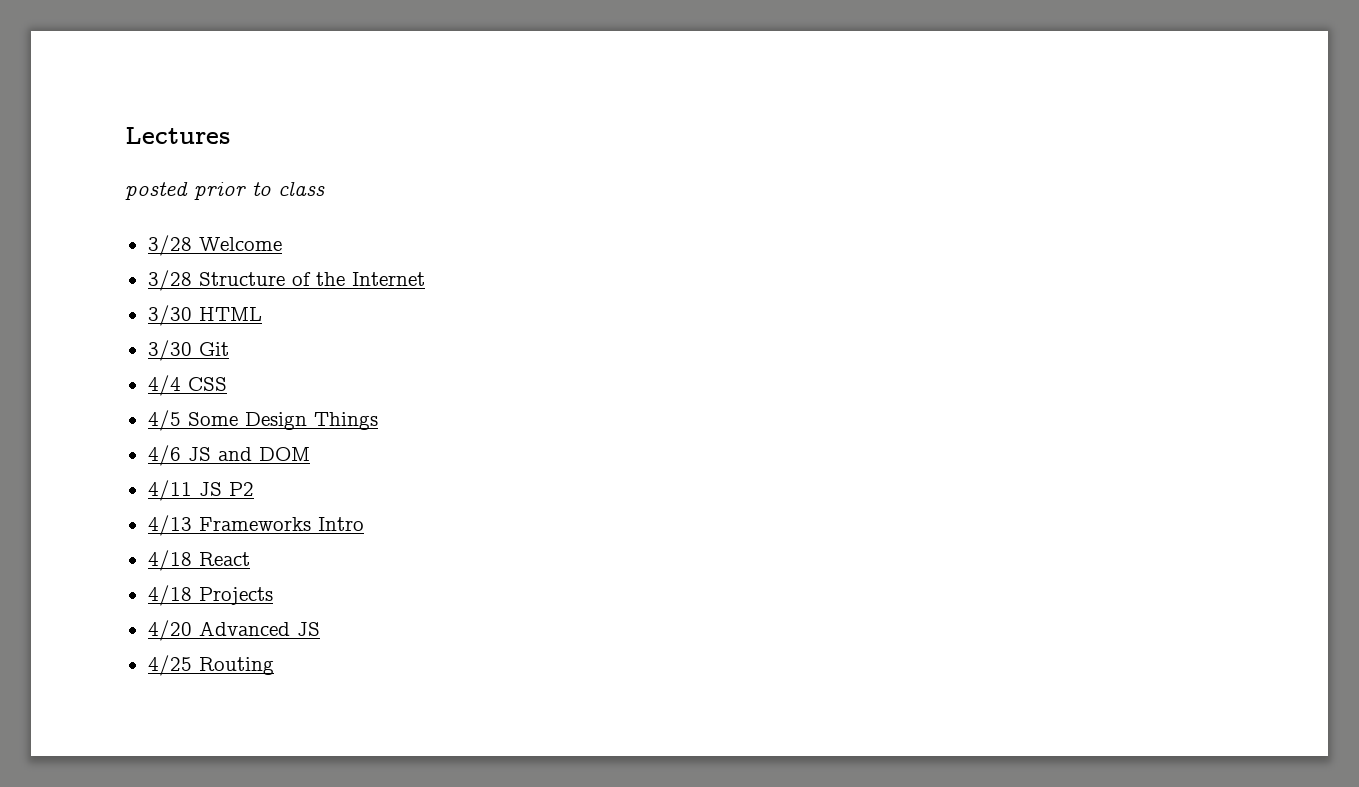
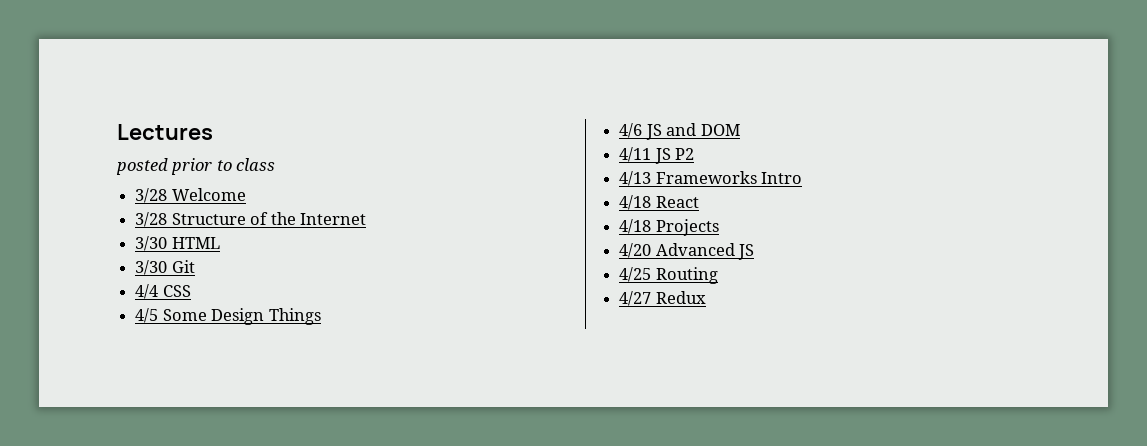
(274, 666) none -> [619,291,706,306] // 4/27 Redux

